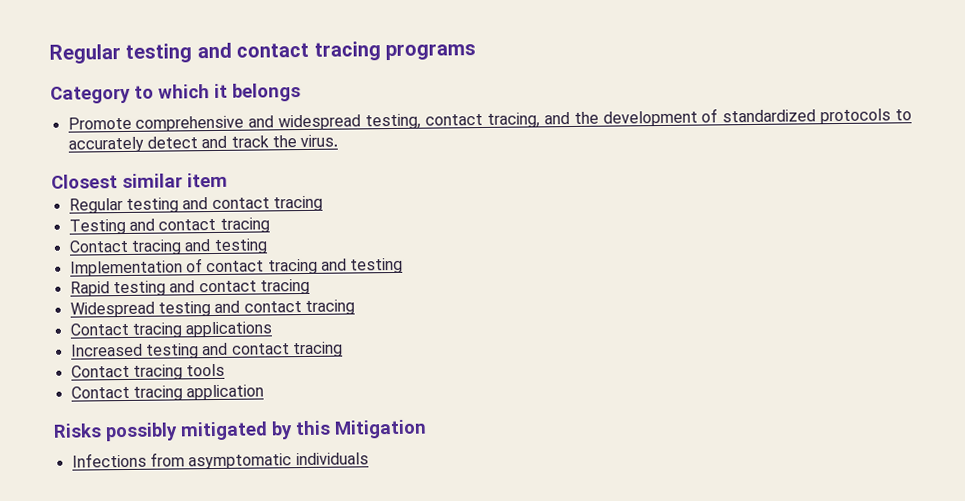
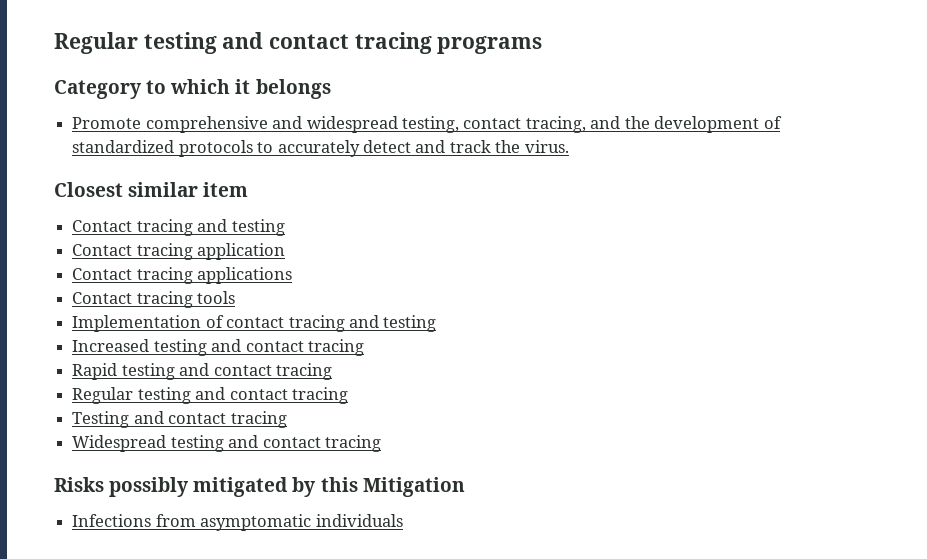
(228, 180) none -> [72,219,285,236] [72,243,286,260] [72,267,293,284] [72,291,236,308] [72,315,437,332] [72,339,364,356] [72,363,332,380] // Contact tracing and testing // Contact tracing application // Contact tracing applications // Contact tracing tools // Implementation of contact tracing and testing // Increased testing and contact tracing // Rapid testing and contact tracing
[68,238,268,255] [69,257,404,277] [69,278,310,297] // Contact tracing and testing // Implementation of contact tracing and testing // Rapid testing and contact tracing -> (287, 419) none
[69,321,273,338] [70,341,343,359] [70,363,226,380] [70,384,265,401] // Contact tracing applications // Increased testing and contact tracing // Contact tracing tools // Contact tracing application -> (381, 443) none

